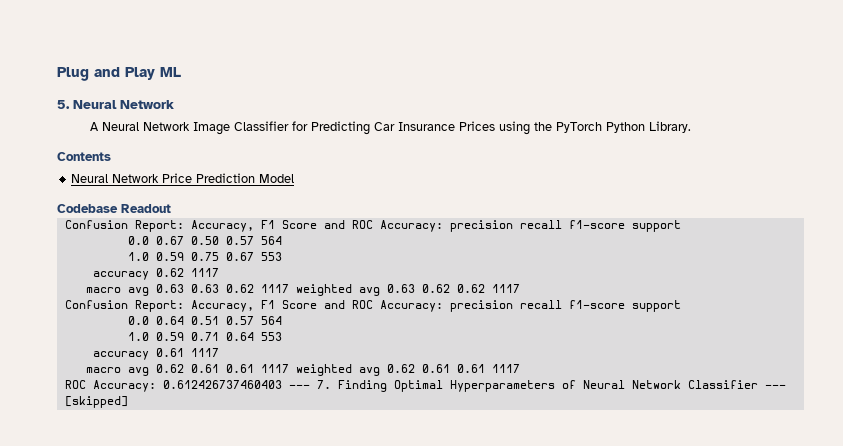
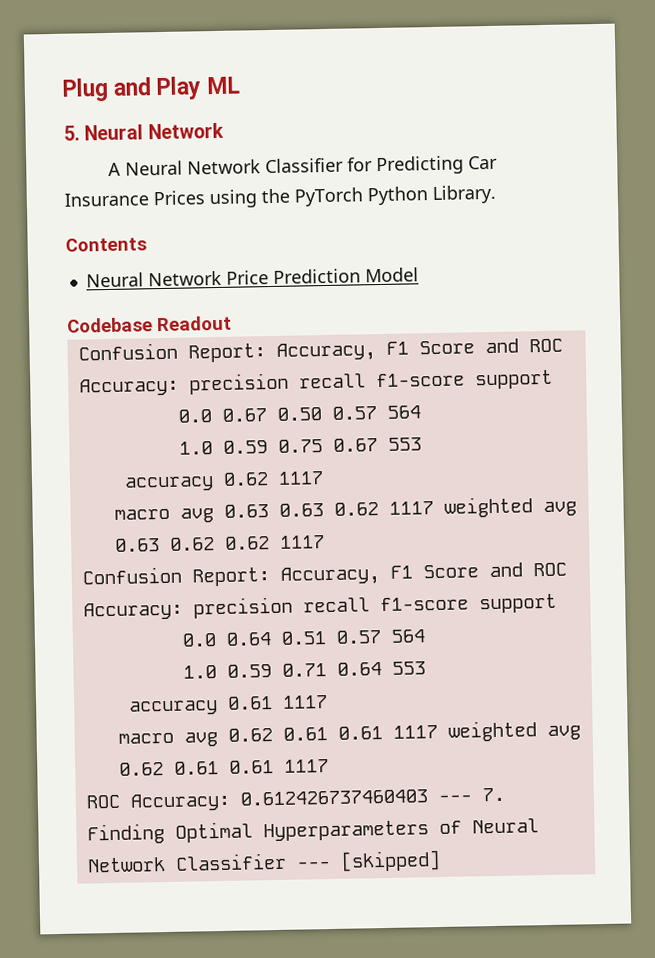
[192,122,230,135] Image -> (262, 167) none

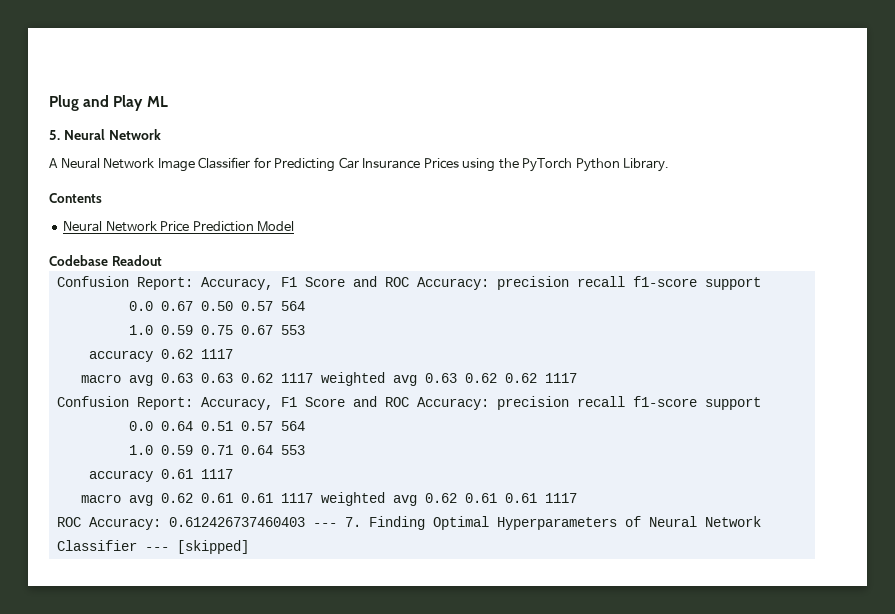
(262, 167) none -> [157,158,195,172] Image

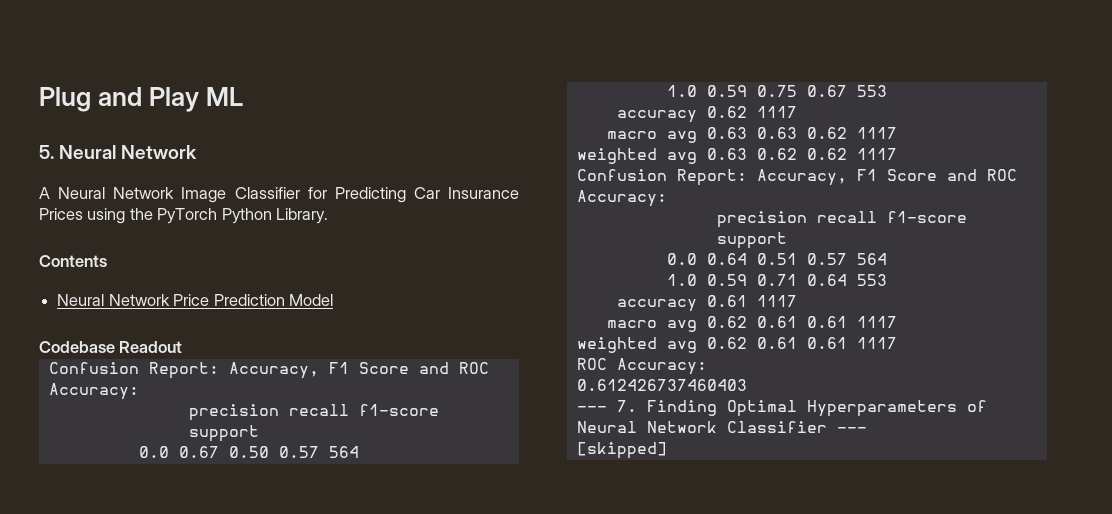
(489, 283) none -> (139, 391) //
(313, 378) none -> (897, 133) //
(489, 403) none -> (667, 198) //
(313, 498) none -> (897, 322) //
(161, 523) none -> (707, 366) //
(305, 522) none -> (747, 385) //
(169, 549) none -> (867, 430) //

